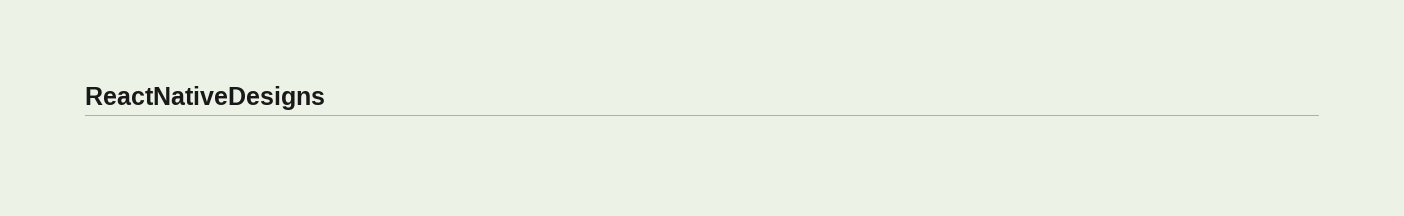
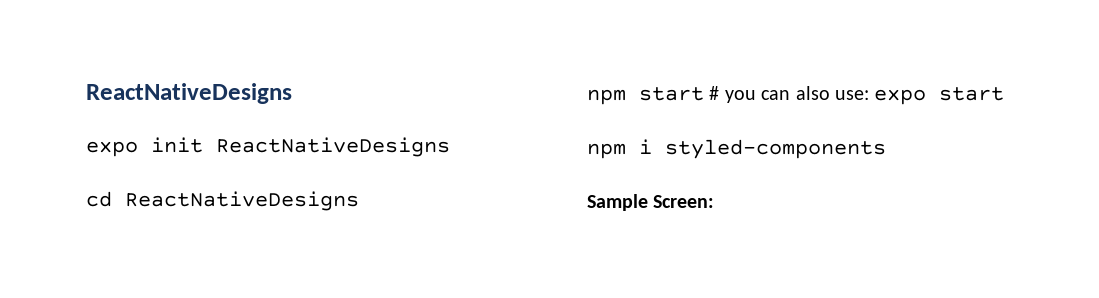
[85,86,325,110] ReactNativeDesigns -> [86,83,292,104] [86,137,450,157] [86,191,359,211] [587,86,1005,105] [587,139,886,159] [587,194,715,211] ReactNativeDesigns // expo init ReactNativeDesigns // cd ReactNativeDesigns // npm start # you can also use: expo start // npm i styled-components // Sample Screen:

